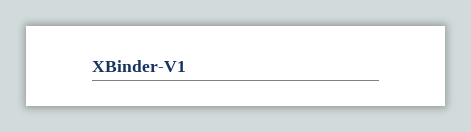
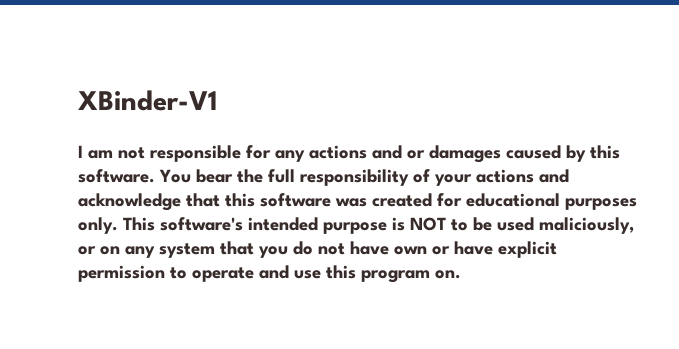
(186, 66) none -> [78,145,620,163] [78,169,569,186] [78,193,637,211] [78,217,634,234] [78,241,557,258] [78,265,461,283] // I am not responsible for any actions and or damages caused by this software. You bear the full responsibility of your actions and acknowledge that this software was created for educational purposes only. This software's intended purpose is NOT to be used maliciously, or on any system that you do not have own or have explicit permission to operate and use this program on.

